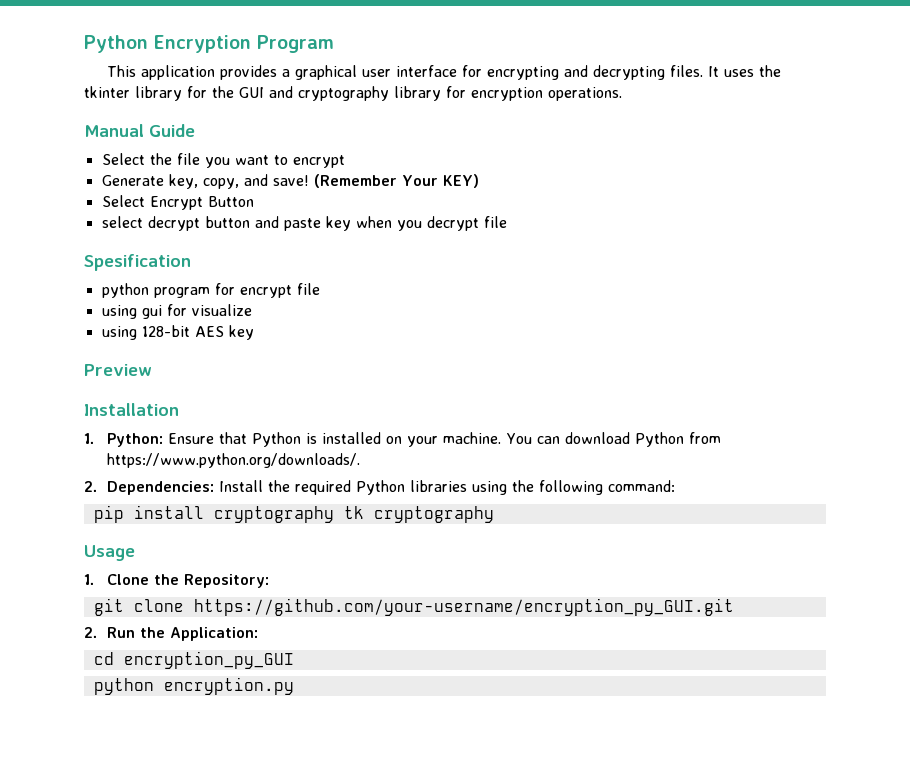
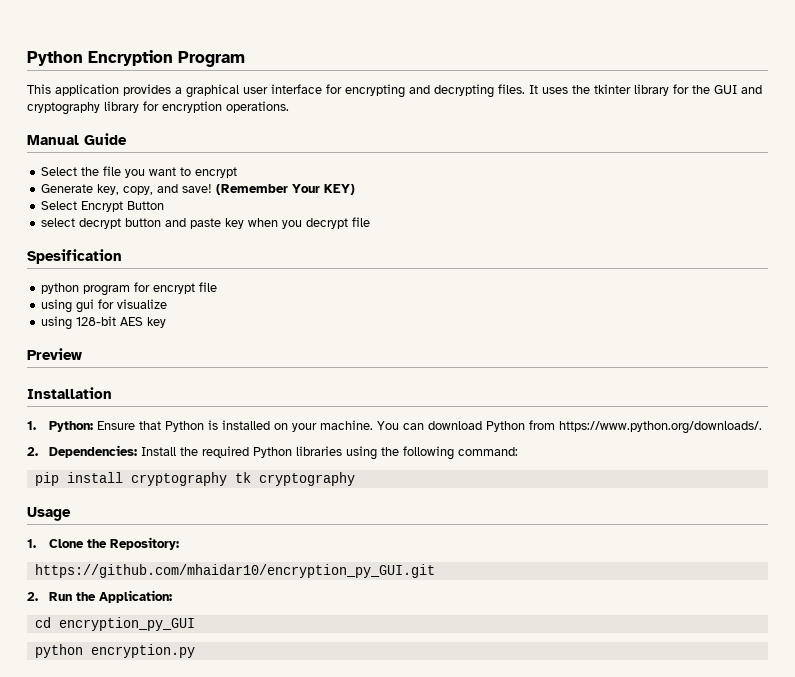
[93,598,734,616] git clone https://github.com/your-username/encryption_py_GUI.git -> [34,564,435,578] https://github.com/mhaidar10/encryption_py_GUI.git

